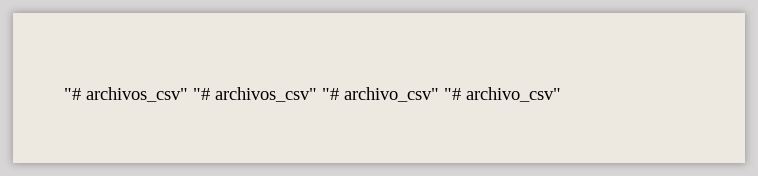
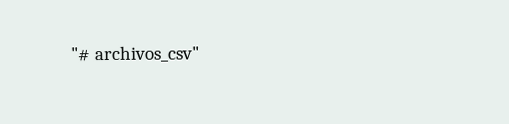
[64,87,561,102] "# archivos_csv" "# archivos_csv" "# archivo_csv" "# archivo_csv" -> [70,45,200,63] "# archivos_csv"

